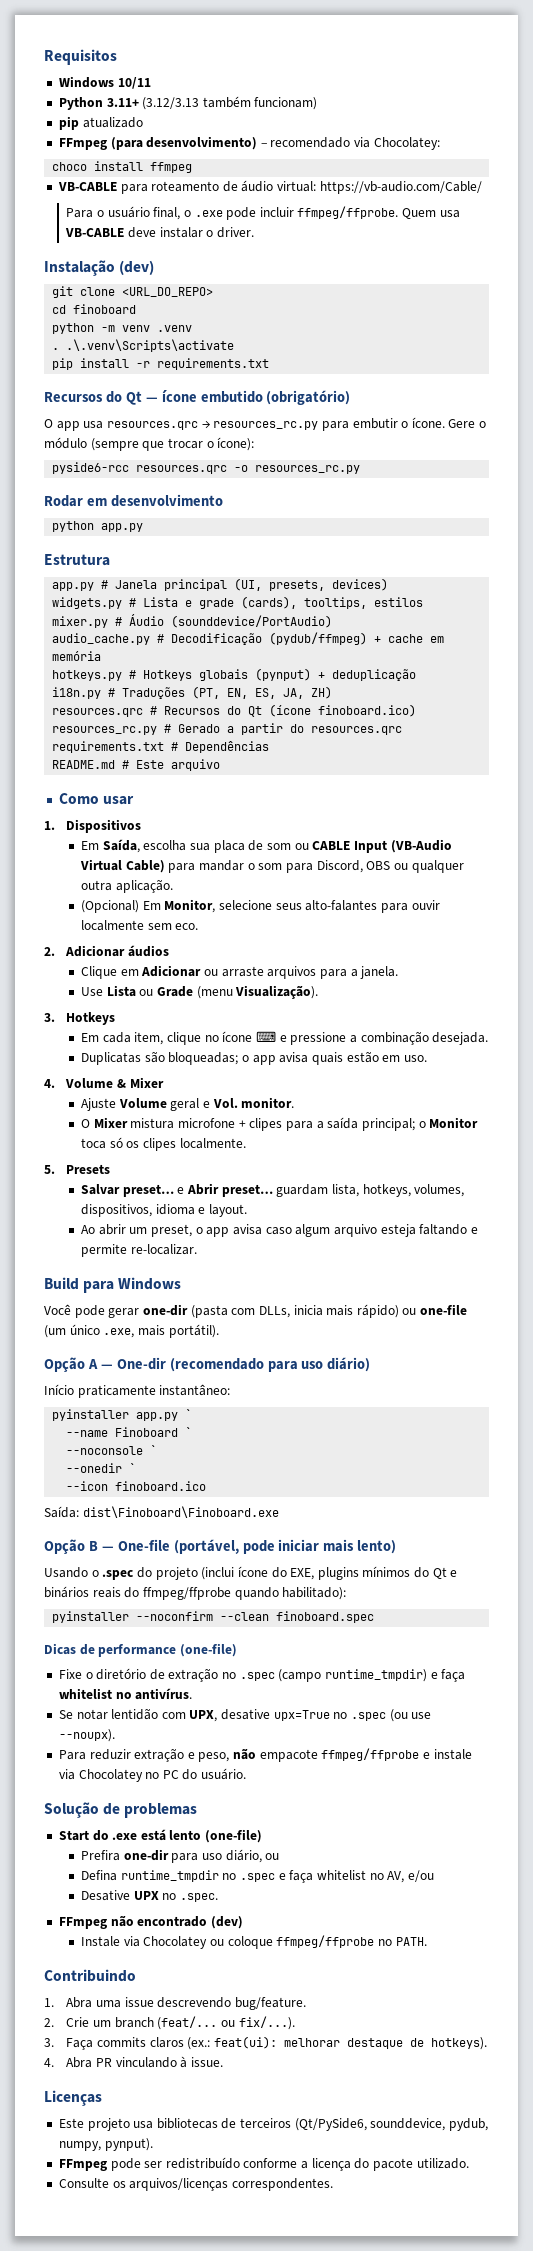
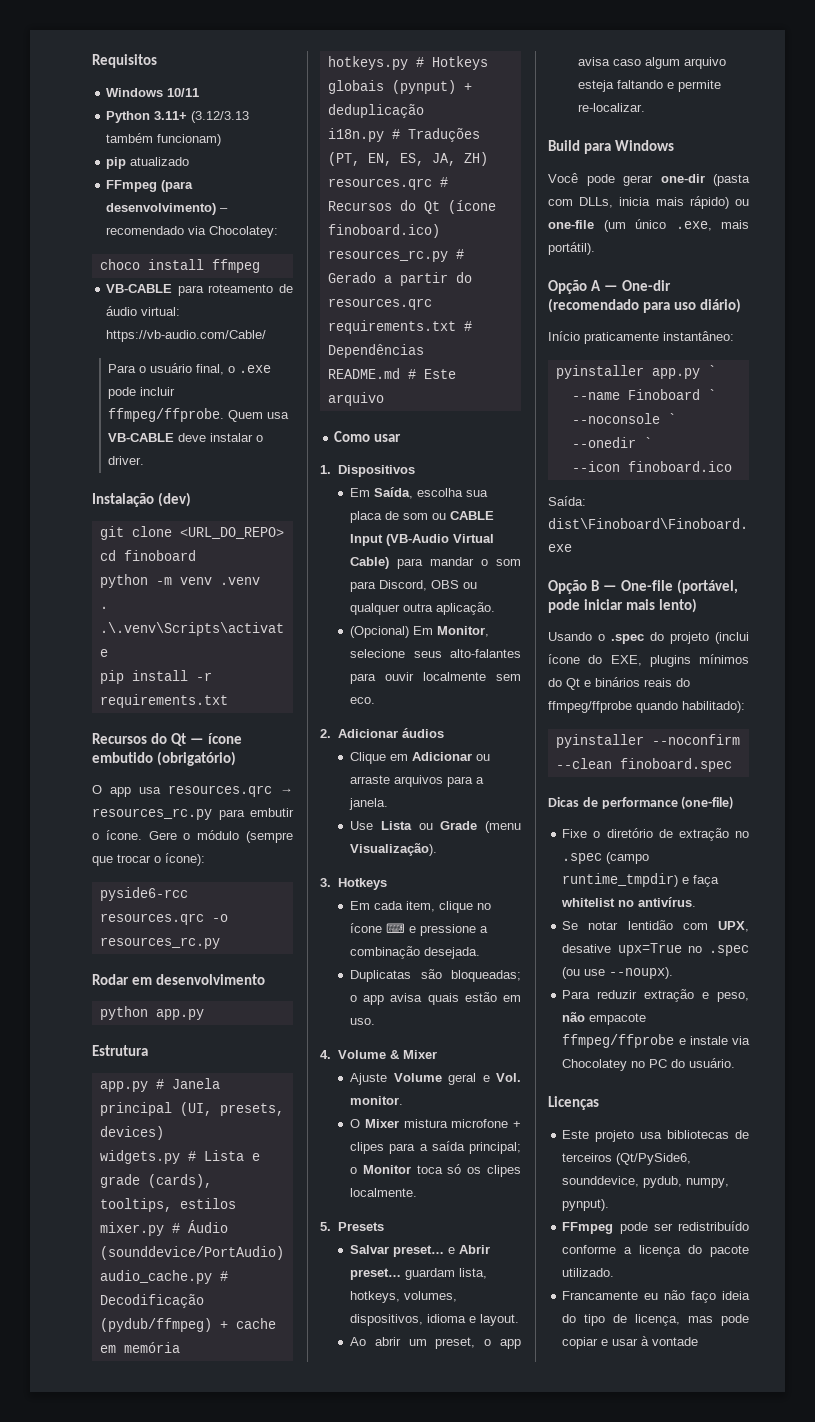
[44,1802,198,1818] [58,1829,263,1843] [81,1849,280,1863] [81,1870,434,1883] [81,1890,219,1902] [58,1915,243,1929] [81,1935,427,1949] [44,1969,136,1982] [44,1997,306,2010] [44,2016,295,2030] [44,2036,487,2050] [44,2056,223,2068] // Solução de problemas // Start do .exe está lento (one-file) // Prefira one-dir para uso diário, ou // Defina runtime_tmpdir no .spec e faça whitelist no AV, e/ou // Desative UPX no .spec. // FFmpeg não encontrado (dev) // Instale via Chocolatey ou coloque ffmpeg/ffprobe no PATH. // Contribuindo // 1. Abra uma issue descrevendo bug/feature. // 2. Crie um branch (feat/... ou fix/...). // 3. Faça commits claros (ex.: feat(ui): melhorar destaque de hotkeys). // 4. Abra PR vinculando à issue. -> (736, 1063) none
[58,2178,333,2191] Consulte os arquivos/licenças correspondentes. -> [562,1290,750,1303] [562,1314,749,1326] [562,1336,699,1349] Francamente eu não faço ideia do tipo de licença, mas pode copiar e usar à vontade

